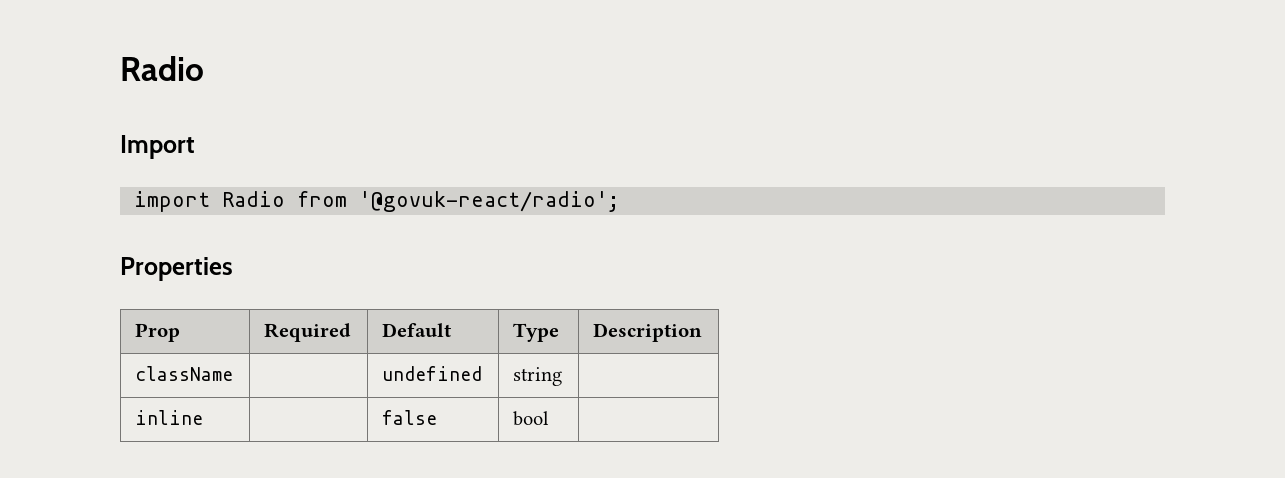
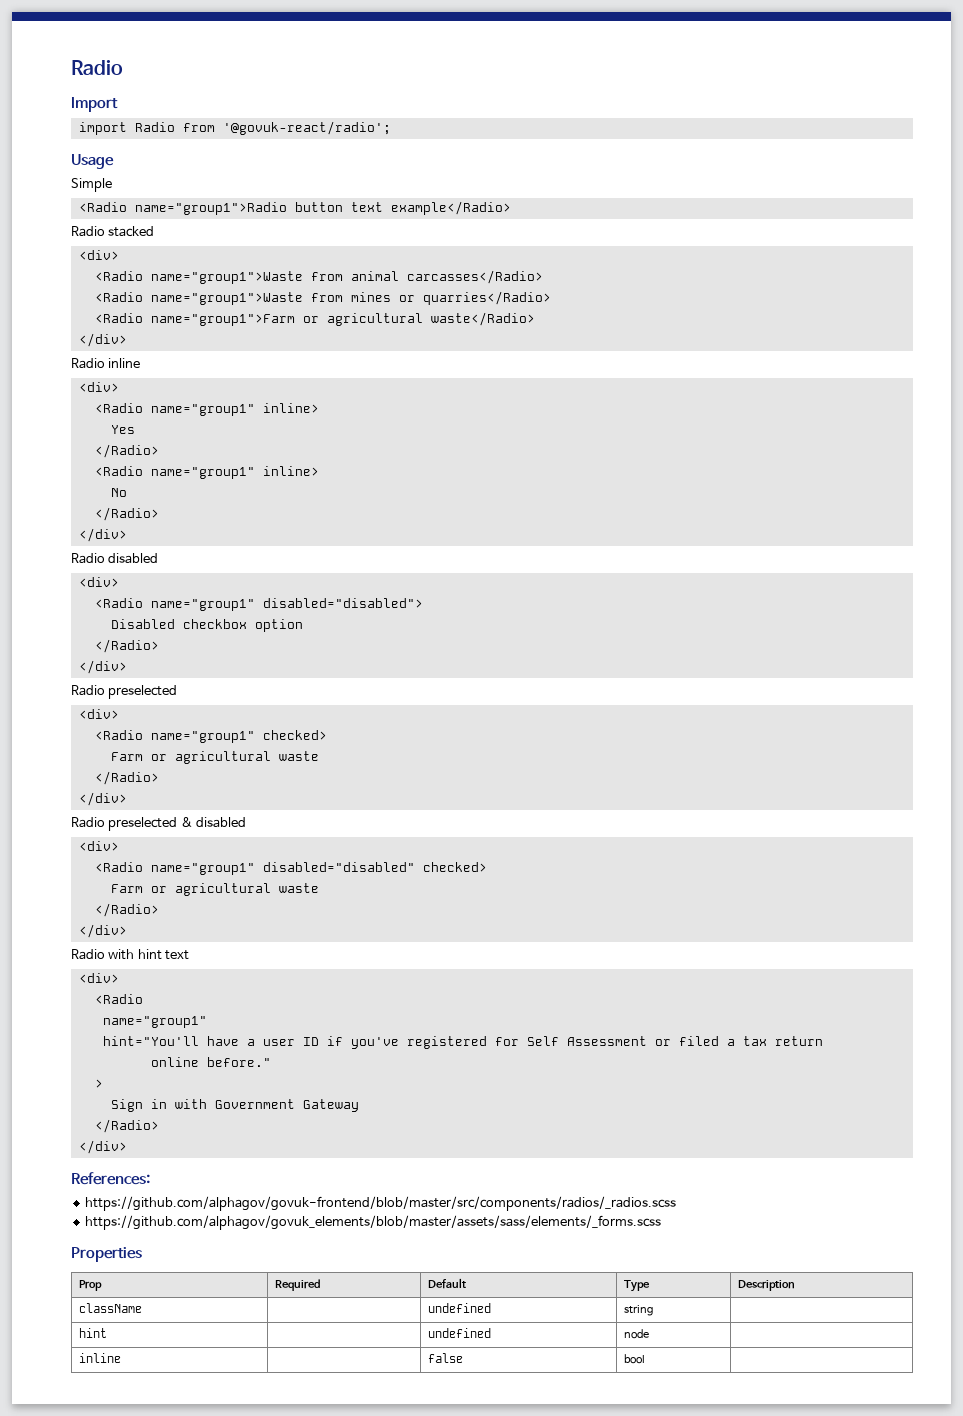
(619, 201) none -> [71,154,114,169] [71,178,112,192] [78,201,511,215] [71,226,155,237] [78,250,119,260] [94,270,543,284] [94,291,551,305] [94,312,535,326] [78,333,127,347] [71,358,141,369] [78,382,119,392] [94,403,319,416] [110,425,135,434] [94,444,159,458] [94,466,319,479] [110,488,127,497] [94,507,159,521] [78,528,127,542] [71,553,159,564] [78,577,119,587] [94,598,423,611] [110,619,303,632] [94,639,159,653] [78,660,127,674] [71,685,178,699] [78,709,119,719] [94,730,327,743] [110,751,319,764] [94,771,159,785] [78,792,127,806] [71,817,247,831] [78,841,119,851] [94,862,487,875] [110,883,319,896] [94,903,159,917] [78,924,127,938] [71,949,190,960] [78,973,119,983] [94,994,143,1004] [102,1016,207,1028] [102,1036,823,1049] [150,1057,271,1067] [94,1079,103,1088] [110,1099,359,1112] [94,1119,159,1133] [78,1140,127,1154] [71,1172,150,1185] [84,1196,676,1211] [84,1215,661,1230] // Usage // Simple // <Radio name="group1">Radio button text example</Radio> // Radio stacked // <div> // <Radio name="group1">Waste from animal carcasses</Radio> // <Radio name="group1">Waste from mines or quarries</Radio> // <Radio name="group1">Farm or agricultural waste</Radio> // </div> // Radio inline // <div> // <Radio name="group1" inline> // Yes // </Radio> // <Radio name="group1" inline> // No // </Radio> // </div> // Radio disabled // <div> // <Radio name="group1" disabled="disabled"> // Disabled checkbox option // </Radio> // </div> // Radio preselected // <div> // <Radio name="group1" checked> // Farm or agricultural waste // </Radio> // </div> // Radio preselected & disabled // <div> // <Radio name="group1" disabled="disabled" checked> // Farm or agricultural waste // </Radio> // </div> // Radio with hint text // <div> // <Radio // name="group1" // hint="You'll have a user ID if you've registered for Self Assessment or filed a tax return // online before." // > // Sign in with Government Gateway // </Radio> // </div> // References: // https://github.com/alphagov/govuk-frontend/blob/master/src/components/radios/_radios.scss // https://github.com/alphagov/govuk_elements/blob/master/assets/sass/elements/_forms.scss
(563, 376) none -> [79,1328,108,1338] [428,1328,492,1338] [624,1329,650,1339] // hint | | undefined | node |

